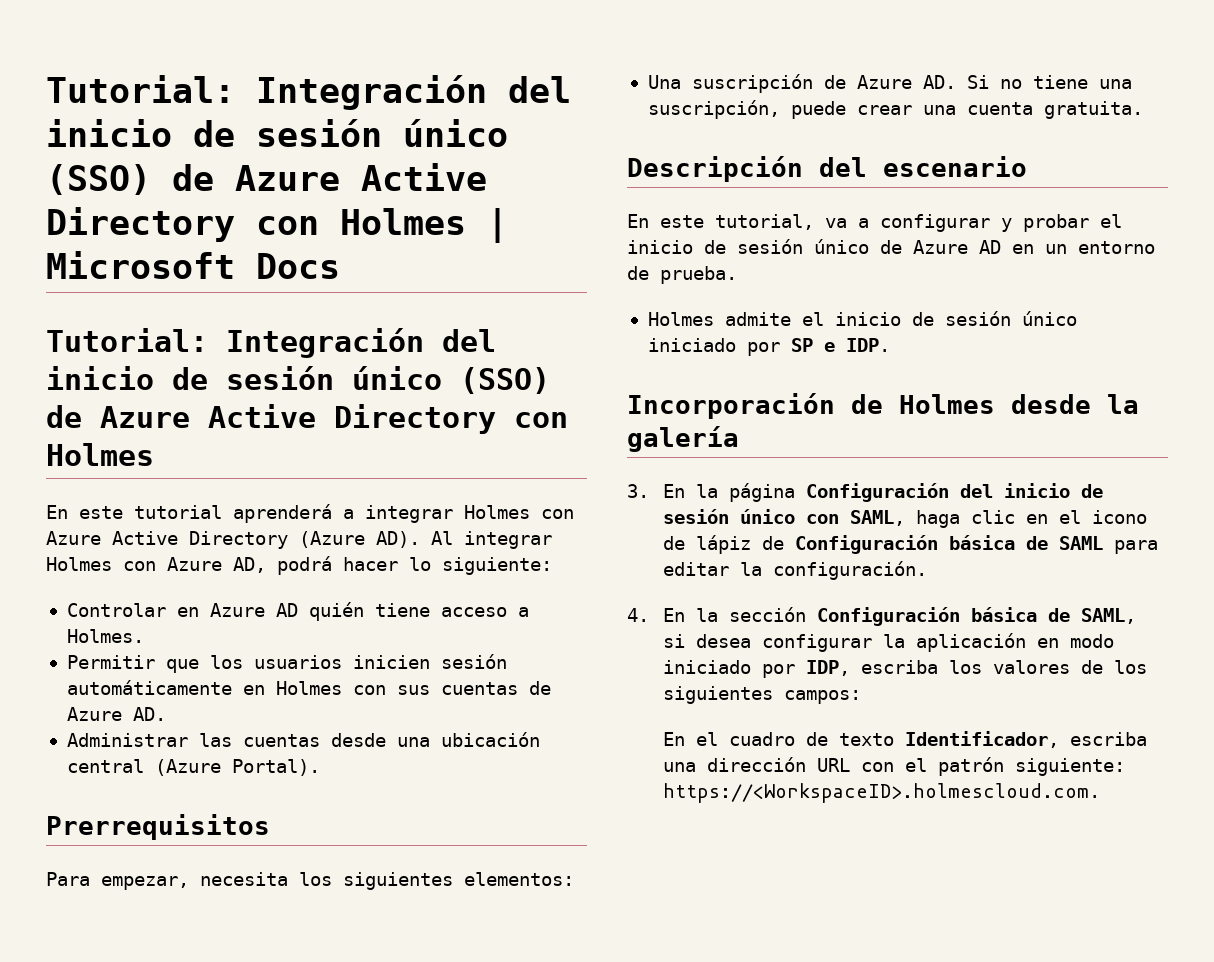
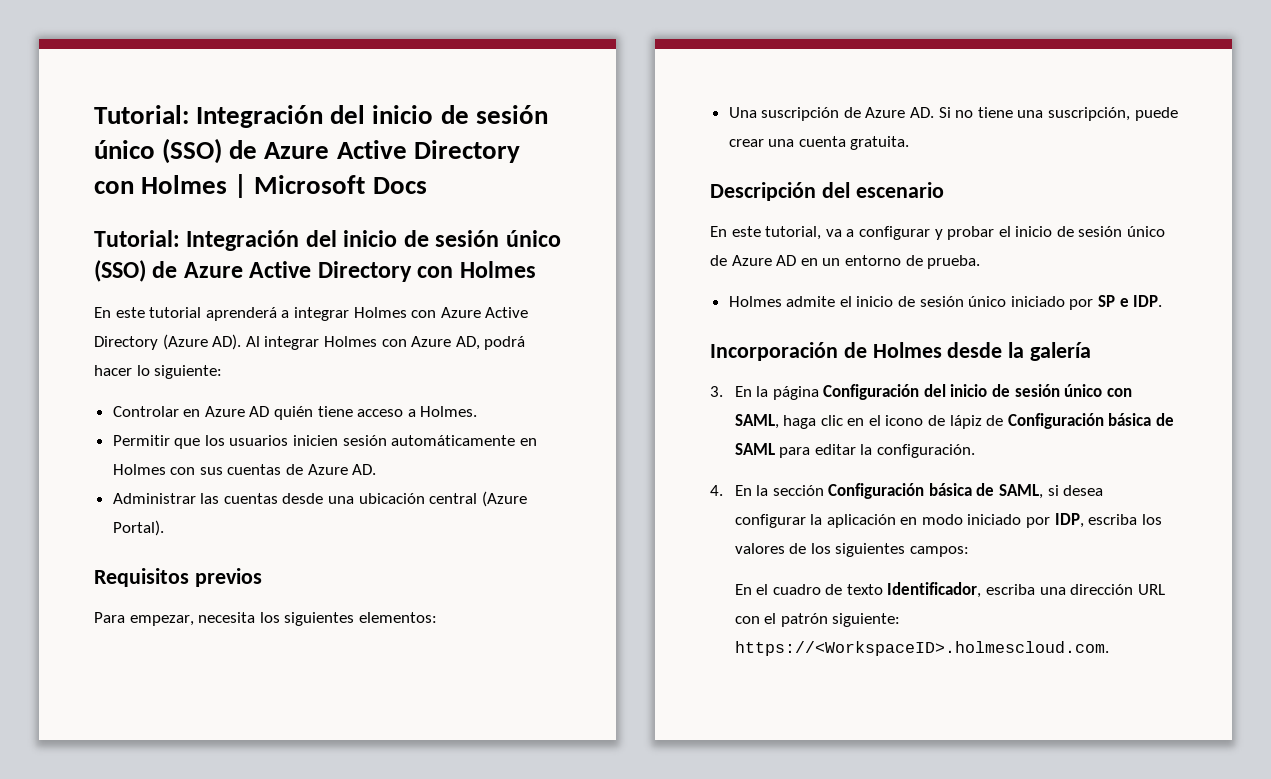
[46,814,270,840] Prerrequisitos -> [94,568,262,587] Requisitos previos

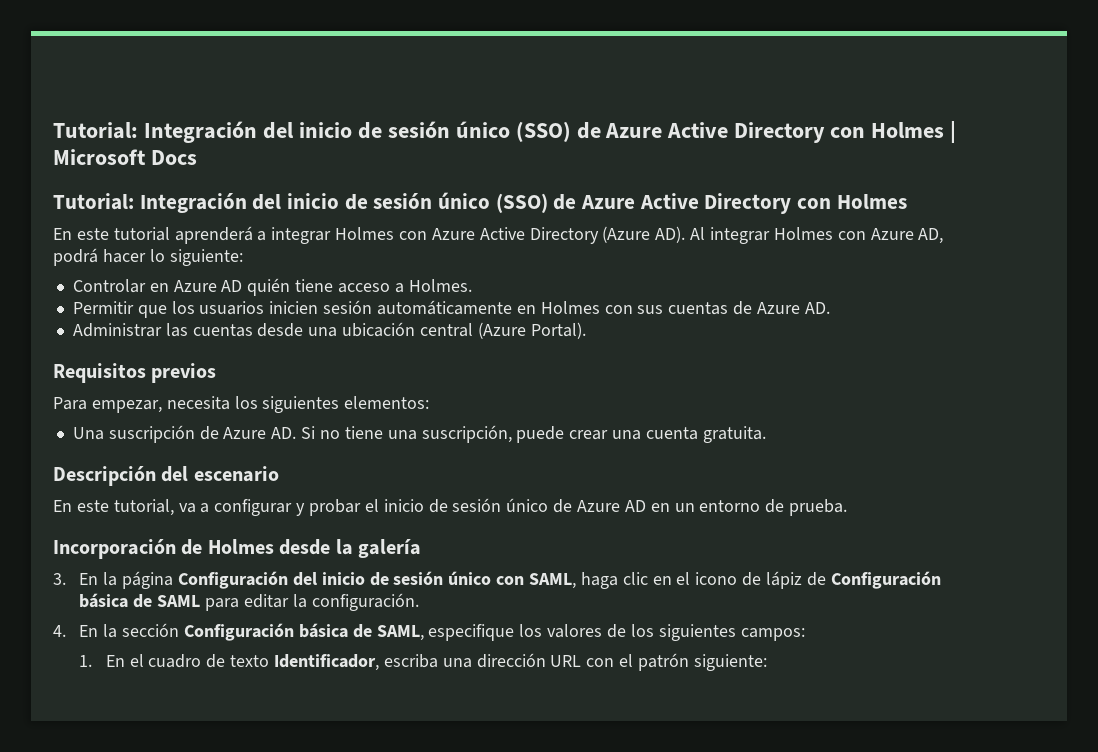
[728,295,1163,310] // Holmes admite el inicio de sesión único iniciado por SP e IDP. -> (848, 507) none
[1047,485,1104,496] [734,513,1138,528] si desea configurar la aplicación en modo iniciado por IDP, escriba -> [428,624,515,641] especifique
(969, 551) none -> [79,655,93,667] 1.
[734,641,1109,656] https://<WorkspaceID>.holmescloud.com. -> (767, 662) none

